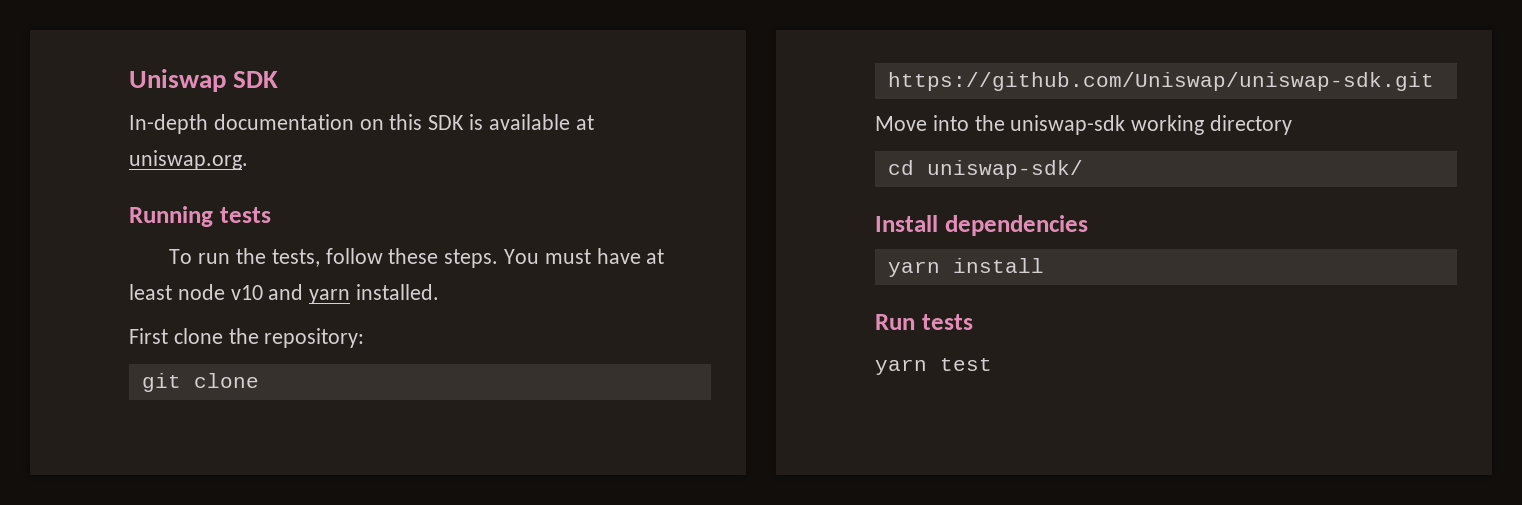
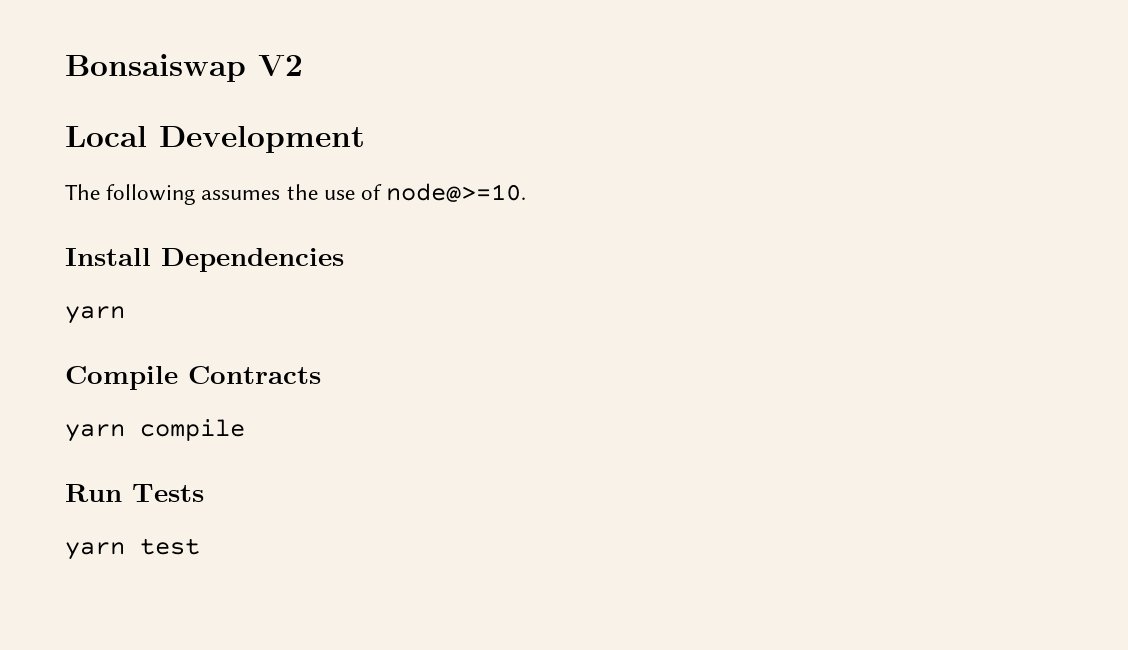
[129,69,279,92] [129,114,594,134] [129,150,248,170] [129,206,271,227] [169,248,665,268] [129,284,440,304] [129,328,365,348] [141,373,259,392] [887,72,1434,91] [875,115,1293,135] [887,160,1083,179] Uniswap SDK // In-depth documentation on this SDK is available at uniswap.org. // Running tests // To run the tests, follow these steps. You must have at least node v10 and yarn installed. // First clone the repository: // git clone https://github.com/Uniswap/uniswap-sdk.git // Move into the uniswap-sdk working directory // cd uniswap-sdk/ -> [65,54,303,82] [65,126,365,153] [65,183,527,205] Bonsaiswap V2 // Local Development // The following assumes the use of node@>=10.
[944,215,1088,236] [887,258,1044,277] dependencies // yarn install -> [161,248,344,272] [65,306,125,324] [65,366,321,390] [65,419,245,442] Dependencies // yarn // Compile Contracts // yarn compile
[921,314,973,330] tests -> [132,484,204,502] Tests

